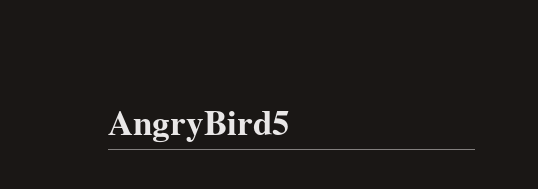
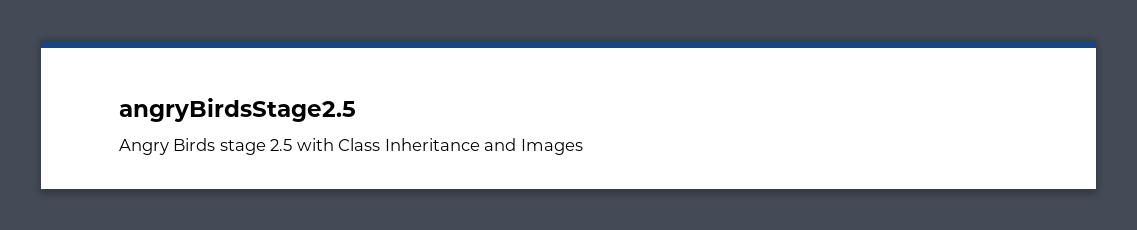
[108,111,290,143] AngryBird5 -> [119,98,356,122] [119,138,583,155] angryBirdsStage2.5 // Angry Birds stage 2.5 with Class Inheritance and Images

